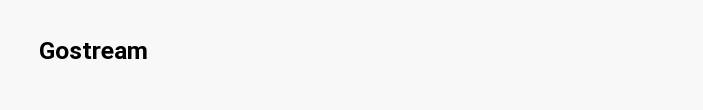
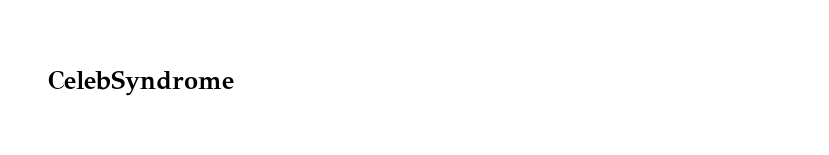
[39,42,148,59] Gostream -> [48,70,234,96] CelebSyndrome

